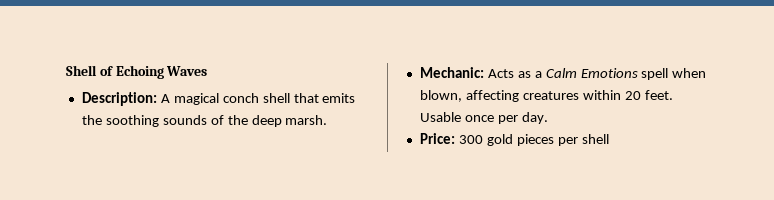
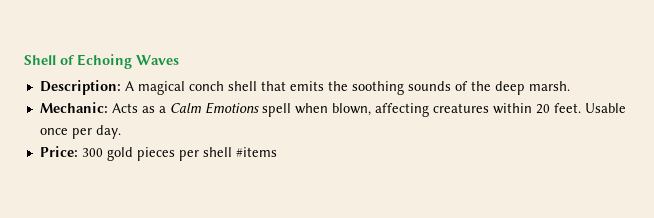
(609, 139) none -> [235,147,277,157] #items

